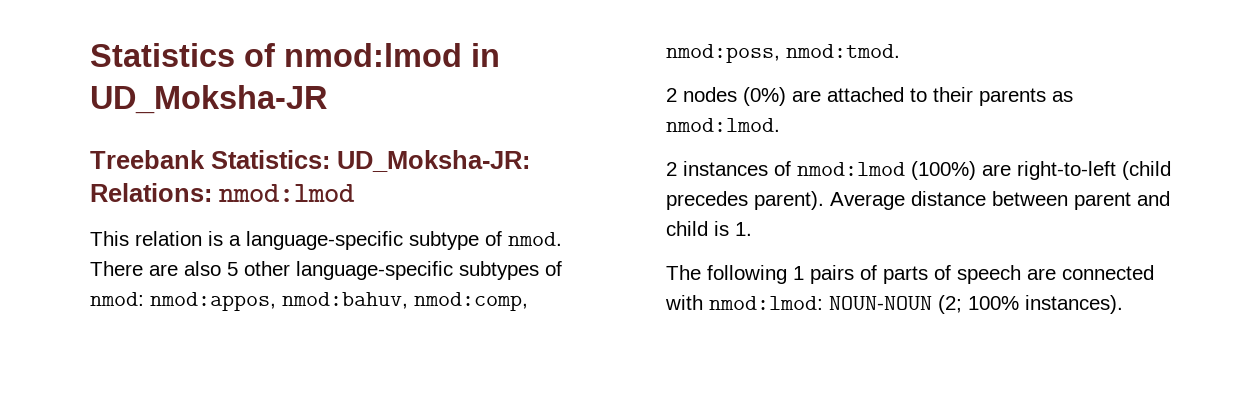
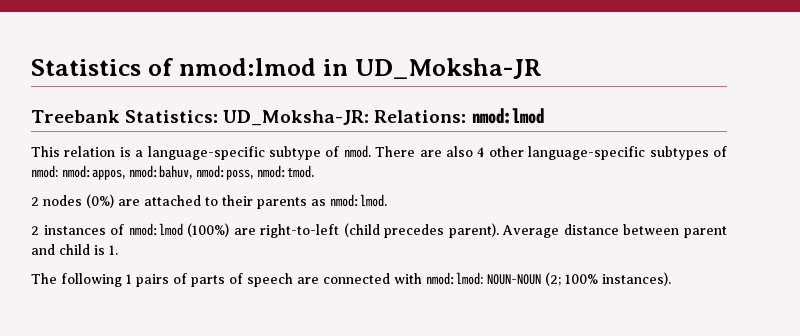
[227,262,238,276] 5 -> [477,147,485,157] 4
[414,292,528,311] nmod:comp, -> (192, 172) none

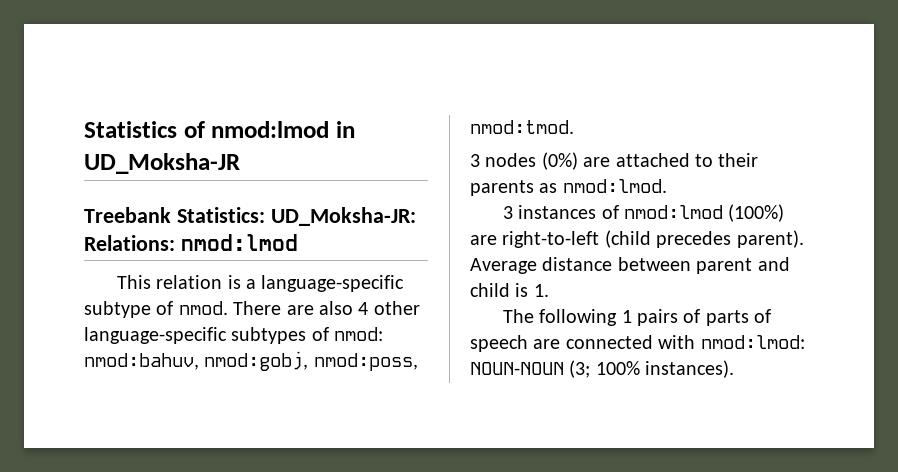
[62,165,192,180] nmod:appos, nmod:bahuv, -> [84,351,309,371] nmod:bahuv, nmod:gobj,
[31,197,39,206] 2 -> [470,154,480,167] 3
[31,226,39,235] 2 -> [502,206,513,219] 3
[545,272,561,286] (2; -> [569,360,591,378] (3;

